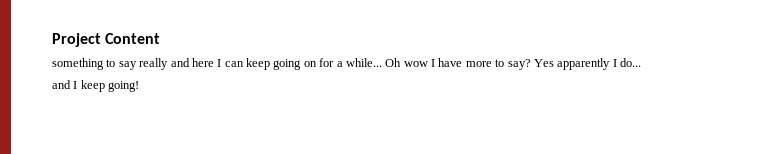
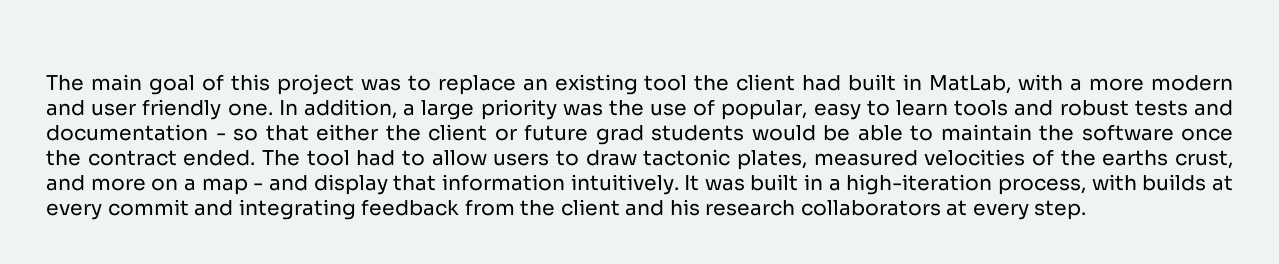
[52,33,161,47] [52,58,641,70] [52,80,140,92] Project Content // something to say really and here I can keep going on for a while... Oh wow I have more to say? Yes apparently I do... // and I keep going! -> [46,74,1234,95] [46,99,1233,120] [46,124,1233,145] [46,149,1233,170] [46,174,1233,195] [46,199,1087,220] The main goal of this project was to replace an existing tool the client had built in MatLab, with a more modern and user friendly one. In addition, a large priority was the use of popular, easy to learn tools and robust tests and documentation - so that either the client or future grad students would be able to maintain the software once the contract ended. The tool had to allow users to draw tactonic plates, measured velocities of the earths crust, and more on a map - and display that information intuitively. It was built in a high-iteration process, with builds at every commit and integrating feedback from the client and his research collaborators at every step.

